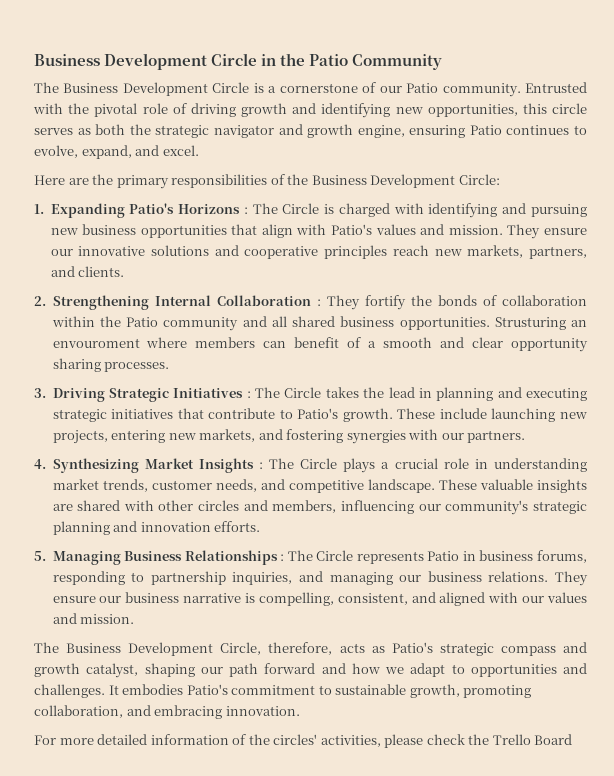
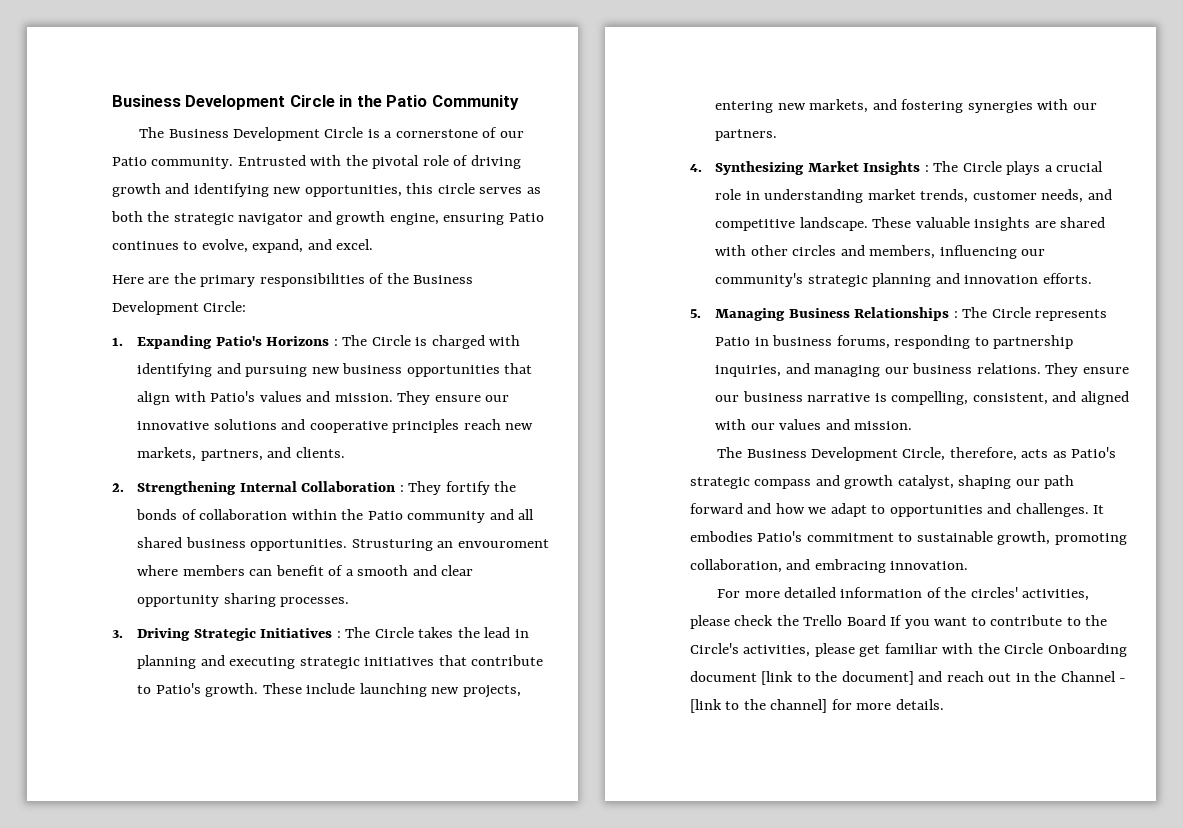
(573, 739) none -> [890,615,1108,629] [690,643,1127,657] [690,671,1127,685] [690,699,944,713] If you want to contribute to the Circle's activities, please get familiar with the Circle Onboarding document [link to the document] and reach out in the Channel - [link to the channel] for more details.

